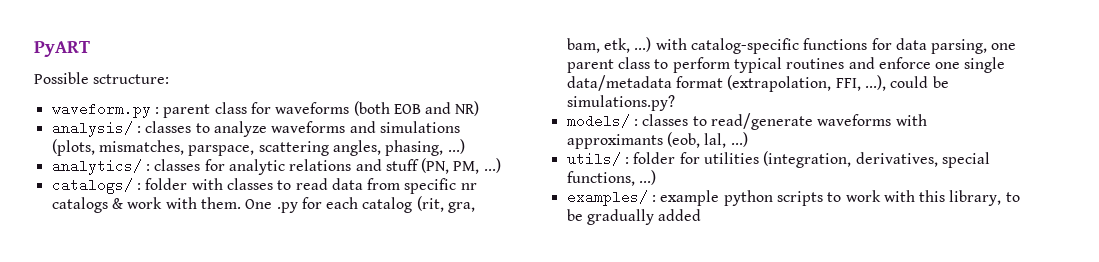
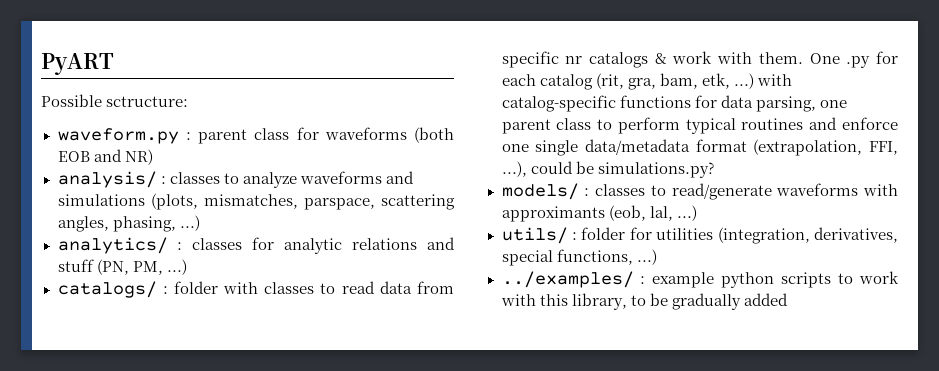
[566,190,648,206] examples/ -> [501,271,634,288] ../examples/

